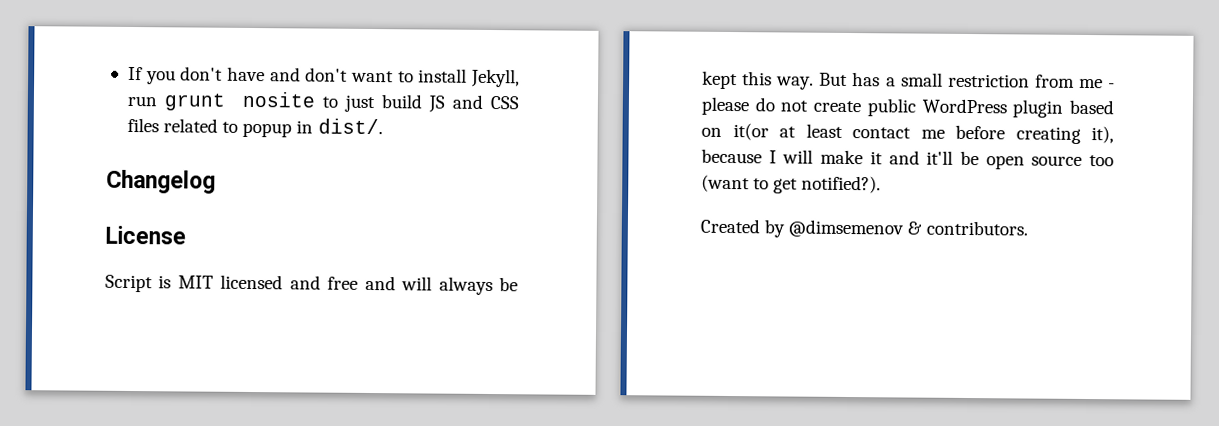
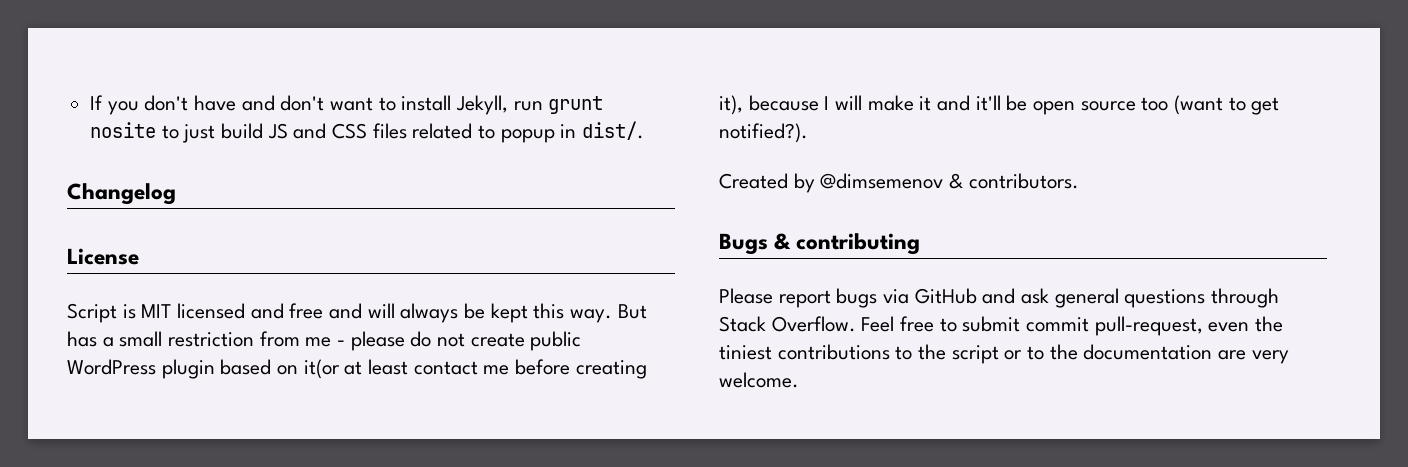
(1028, 228) none -> [719,233,921,255] [719,288,1280,308] [719,316,1284,336] [719,344,1289,364] [719,372,799,388] // Bugs & contributing // Please report bugs via GitHub and ask general questions through Stack Overflow. Feel free to submit commit pull-request, even the tiniest contributions to the script or to the documentation are very welcome.

